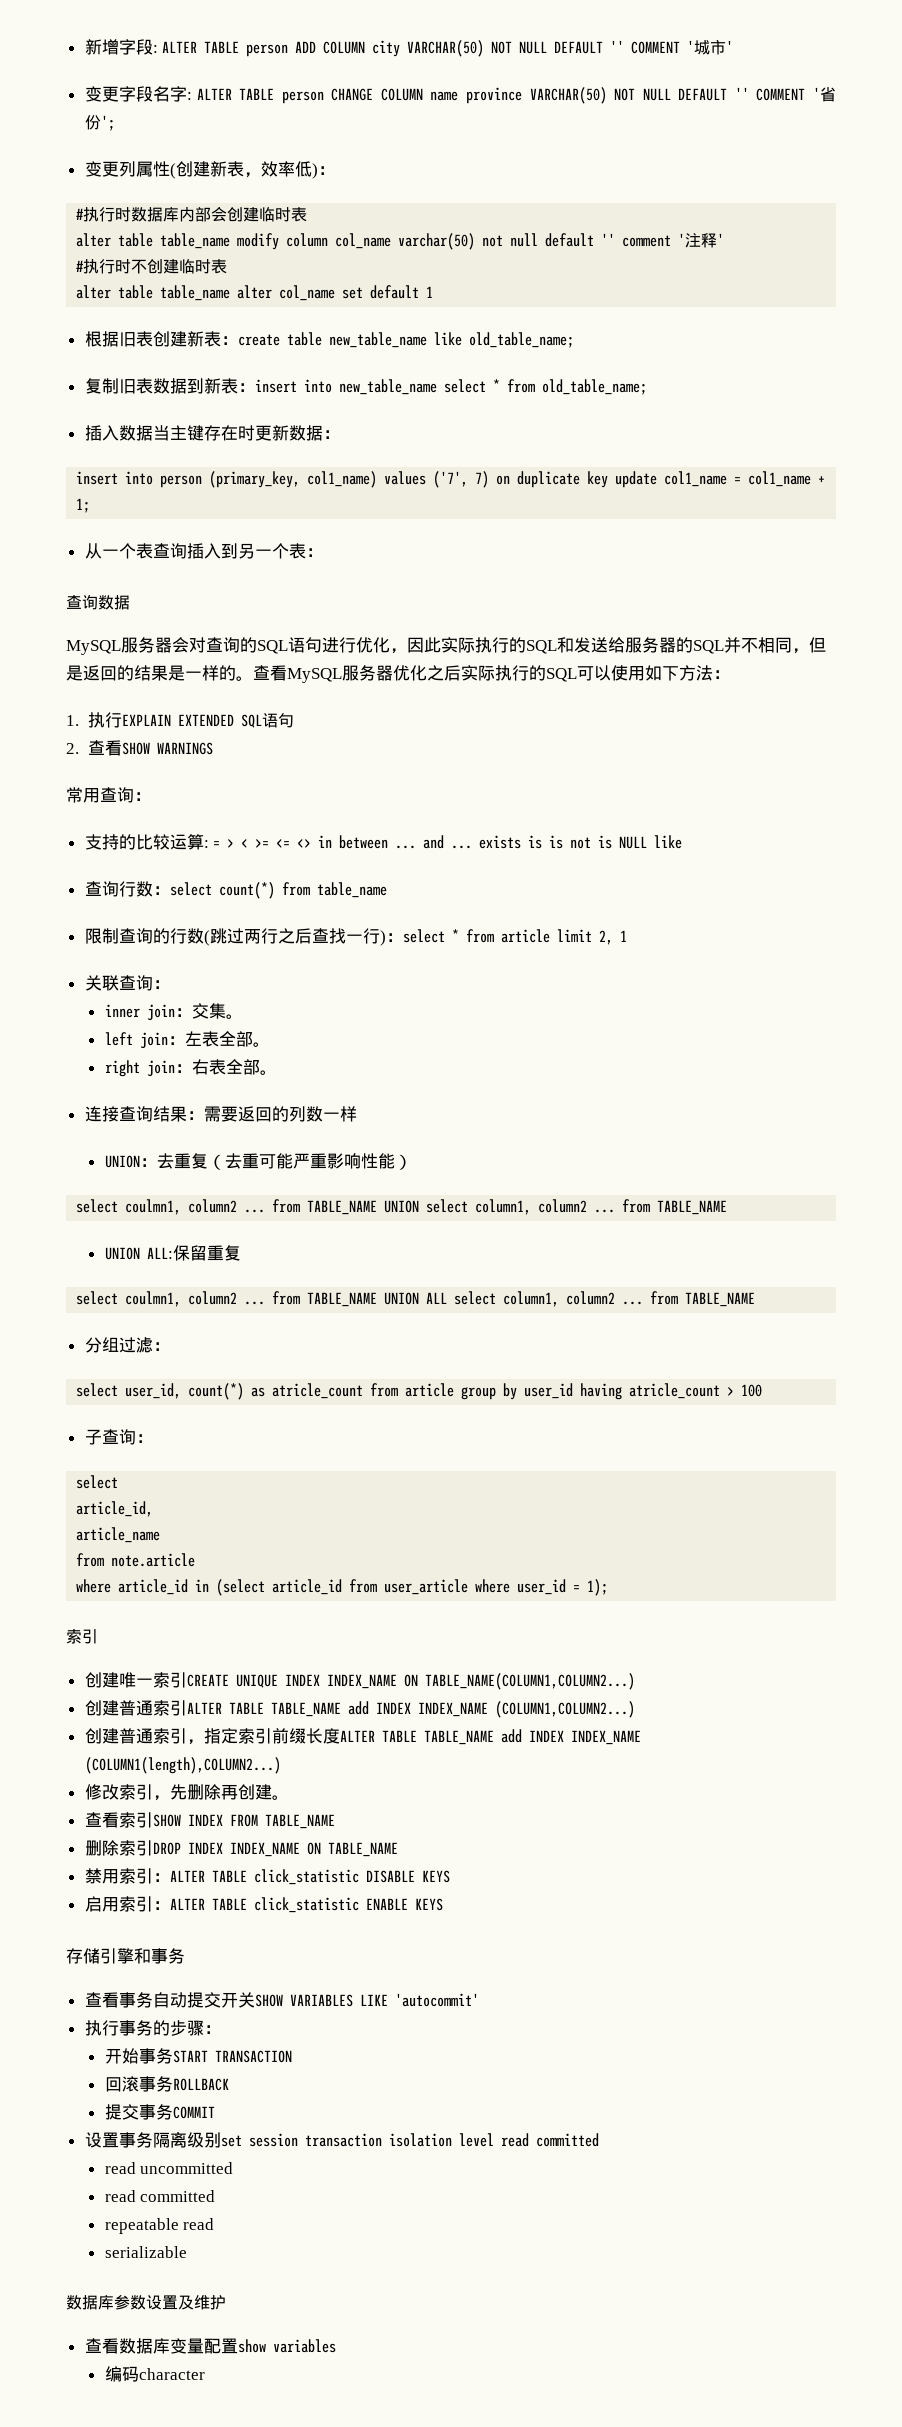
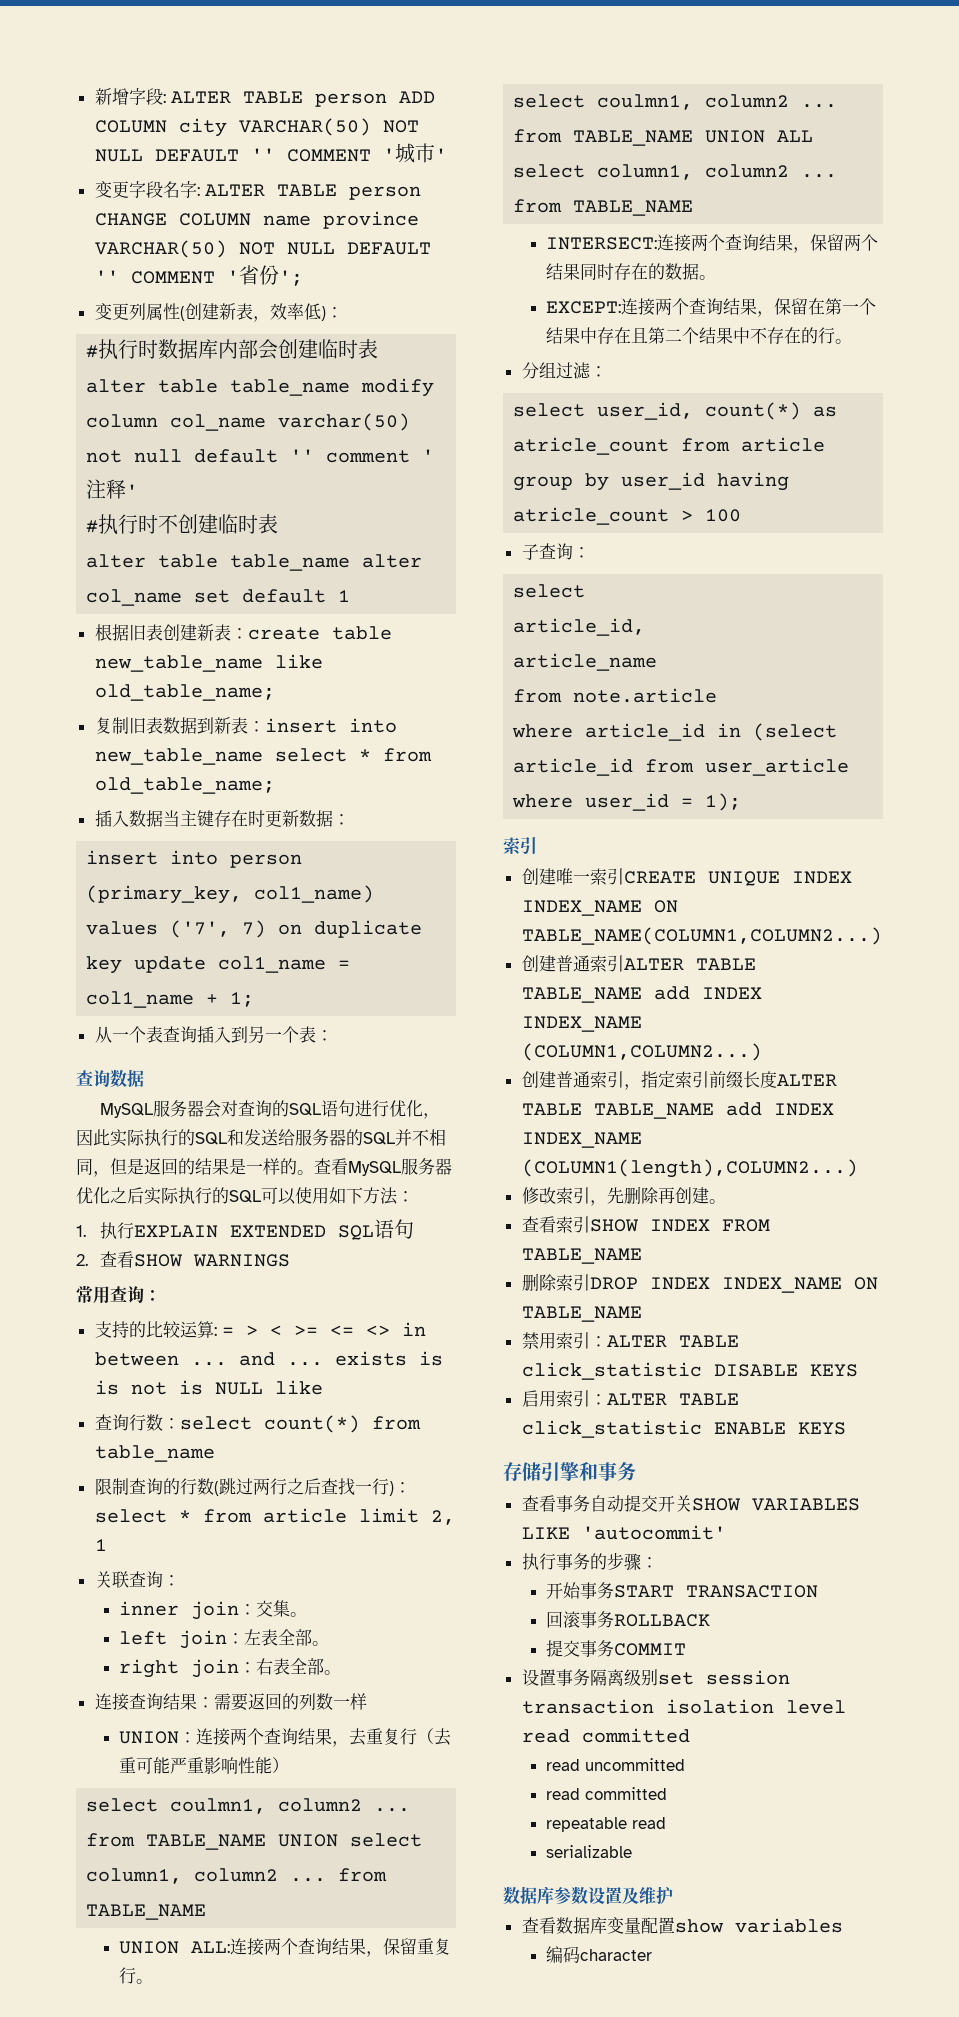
[156,1153,208,1169] 去重复 -> [196,1728,418,1747] 连接两个查询结果，去重复行
(173, 1253) none -> [230,1938,384,1957] 连接两个查询结果，
(241, 1253) none -> [119,1967,154,1984] 行。
(756, 1299) none -> [546,234,879,253] [546,263,717,280] [546,298,877,317] [546,327,853,344] // INTERSECT:连接两个查询结果，保留两个结果同时存在的数据。 // EXCEPT:连接两个查询结果，保留在第一个结果中存在且第二个结果中不存在的行。

